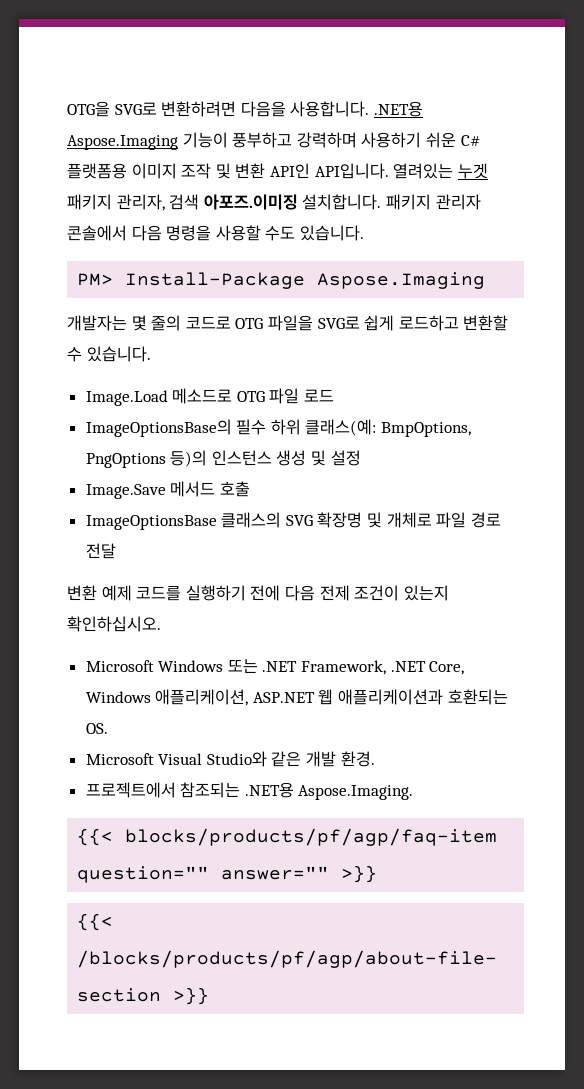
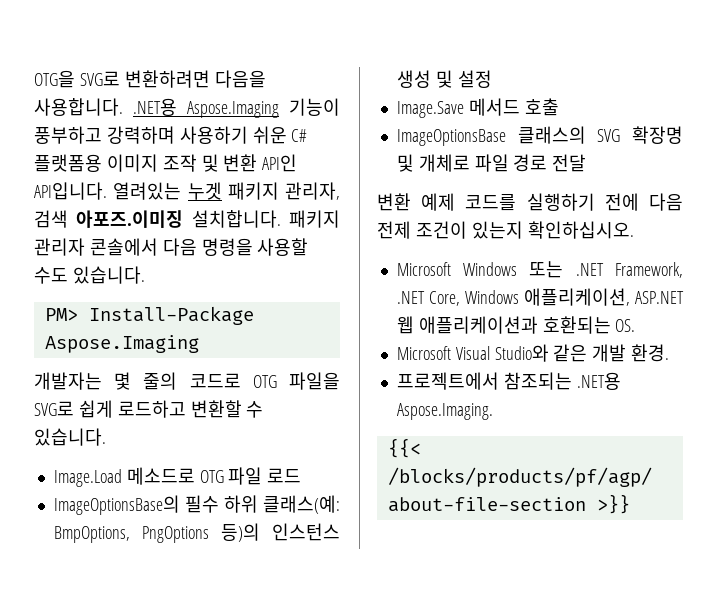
[77,828,498,846] [77,865,378,883] // {{< blocks/products/pf/agp/faq-item question="" answer="" >}} -> (493, 411) none

